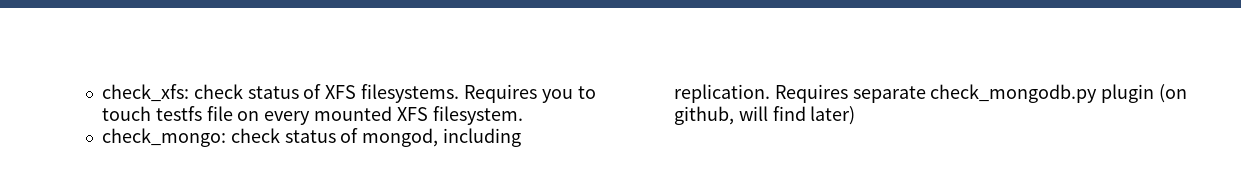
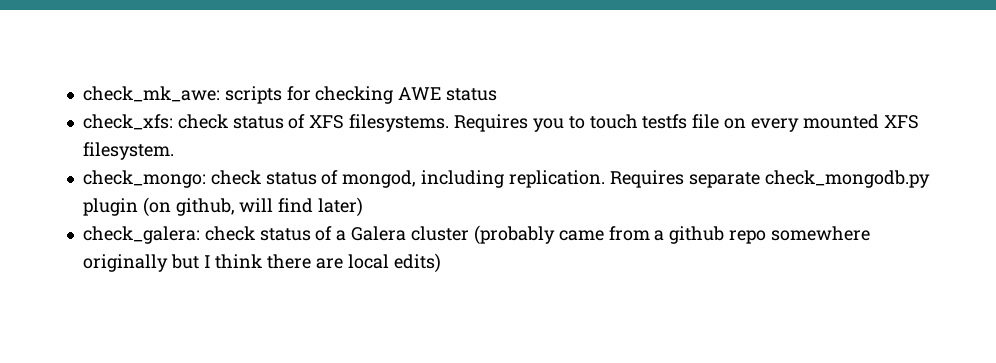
(101, 93) none -> [82,86,498,104] check_mk_awe: scripts for checking AWE status //
(856, 115) none -> [82,225,870,245] [82,253,441,273] // check_galera: check status of a Galera cluster (probably came from a github repo somewhere originally but I think there are local edits)

